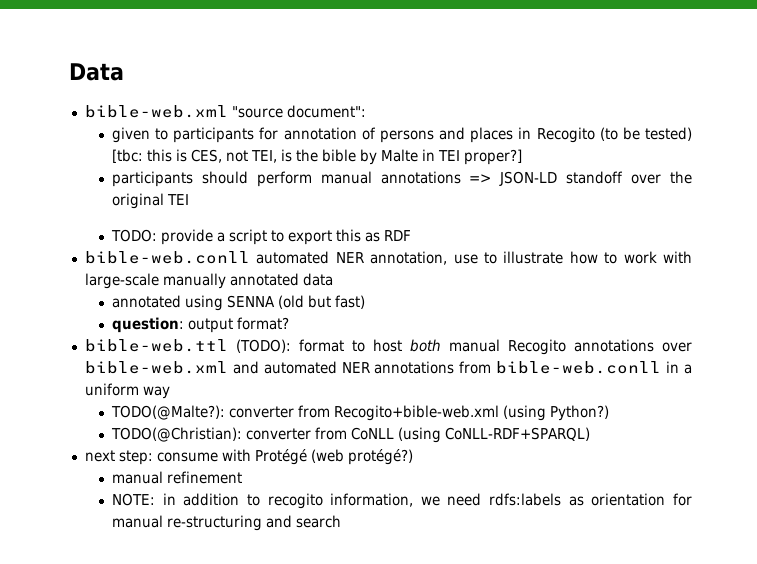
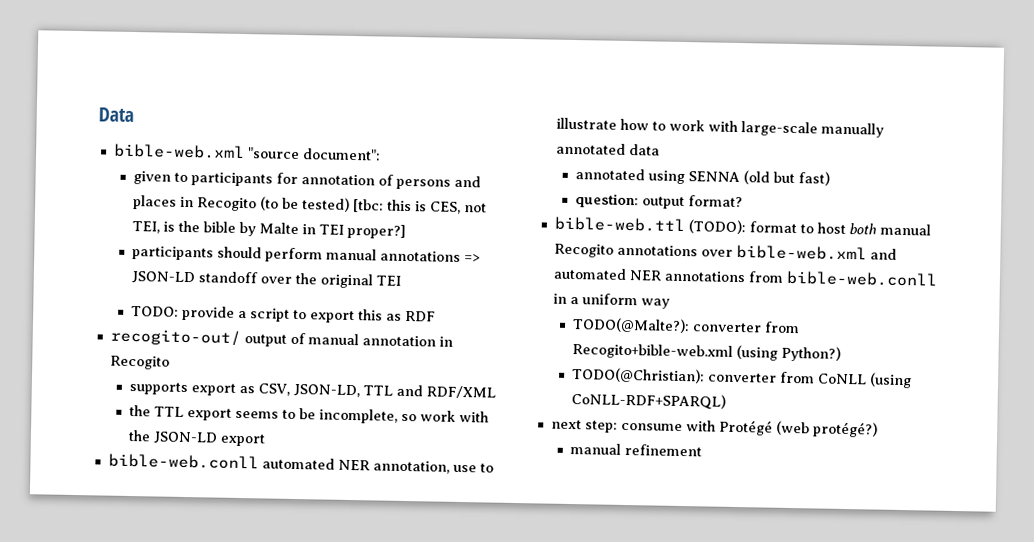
(411, 235) none -> [109,328,453,347] [109,355,170,370] [129,381,497,399] [129,404,490,424] [128,429,266,447] // recogito-out/ output of manual annotation in Recogito // supports export as CSV, JSON-LD, TTL and RDF/XML // the TTL export seems to be incomplete, so work with the JSON-LD export
[111,493,692,509] [111,515,341,531] // NOTE: in addition to recogito information, we need rdfs:labels as orientation for manual re-structuring and search -> (703, 450) none

